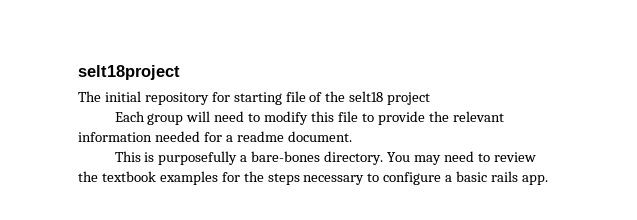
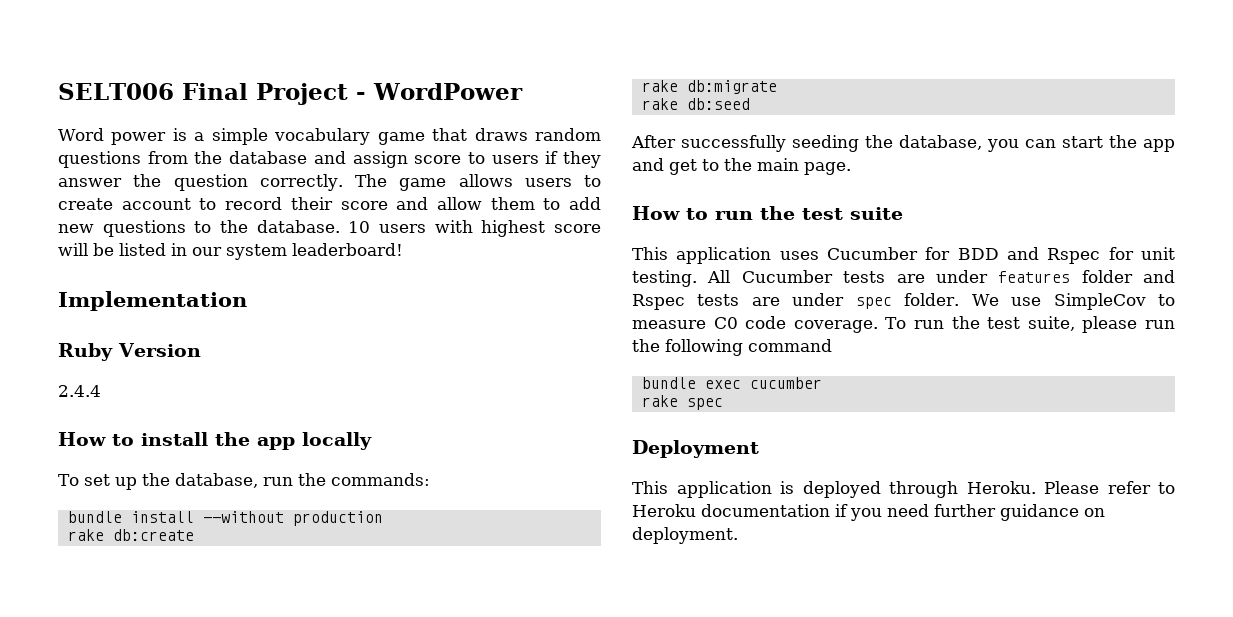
[78,65,180,80] [78,91,431,105] [114,111,504,125] [78,131,352,142] [114,151,536,165] [78,171,548,185] selt18project // The initial repository for starting file of the selt18 project // Each group will need to modify this file to provide the relevant information needed for a readme document. // This is purposefully a bare-bones directory. You may need to review the textbook examples for the steps necessary to configure a basic rails app. -> [58,83,523,105] [58,128,601,145] [58,151,601,168] [58,174,601,191] [58,197,601,210] [58,220,601,237] [58,243,403,260] [58,291,247,311] [58,343,201,361] [58,385,101,397] [58,432,372,450] [58,473,430,490] [67,511,383,526] [67,529,194,541] [641,80,777,94] [641,98,750,110] [631,135,1175,152] [632,158,851,175] [632,206,903,220] [632,247,1175,264] [632,270,1175,287] [632,293,1175,310] [632,316,1175,333] [632,339,832,356] [641,377,822,389] [641,395,723,410] [632,440,759,458] [632,481,1175,498] [632,504,1105,521] [632,527,738,544] SELT006 Final Project - WordPower // Word power is a simple vocabulary game that draws random questions from the database and assign score to users if they answer the question correctly. The game allows users to create account to record their score and allow them to add new questions to the database. 10 users with highest score will be listed in our system leaderboard! // Implementation // Ruby Version // 2.4.4 // How to install the app locally // To set up the database, run the commands: // bundle install --without production // rake db:create // rake db:migrate // rake db:seed // After successfully seeding the database, you can start the app and get to the main page. // How to run the test suite // This application uses Cucumber for BDD and Rspec for unit testing. All Cucumber tests are under features folder and Rspec tests are under spec folder. We use SimpleCov to measure C0 code coverage. To run the test suite, please run the following command // bundle exec cucumber // rake spec // Deployment // This application is deployed through Heroku. Please refer to Heroku documentation if you need further guidance on deployment.

